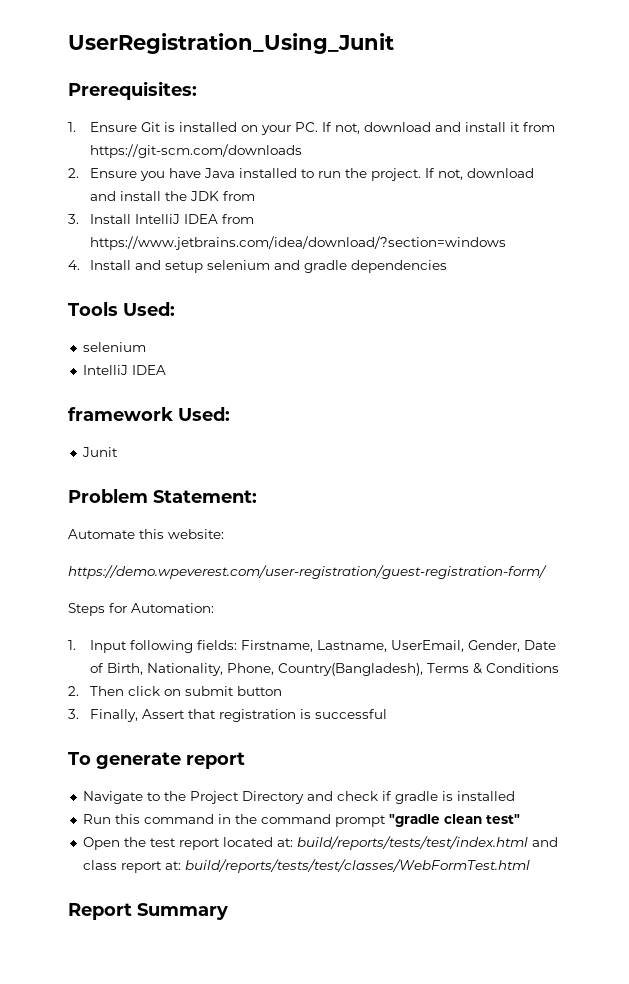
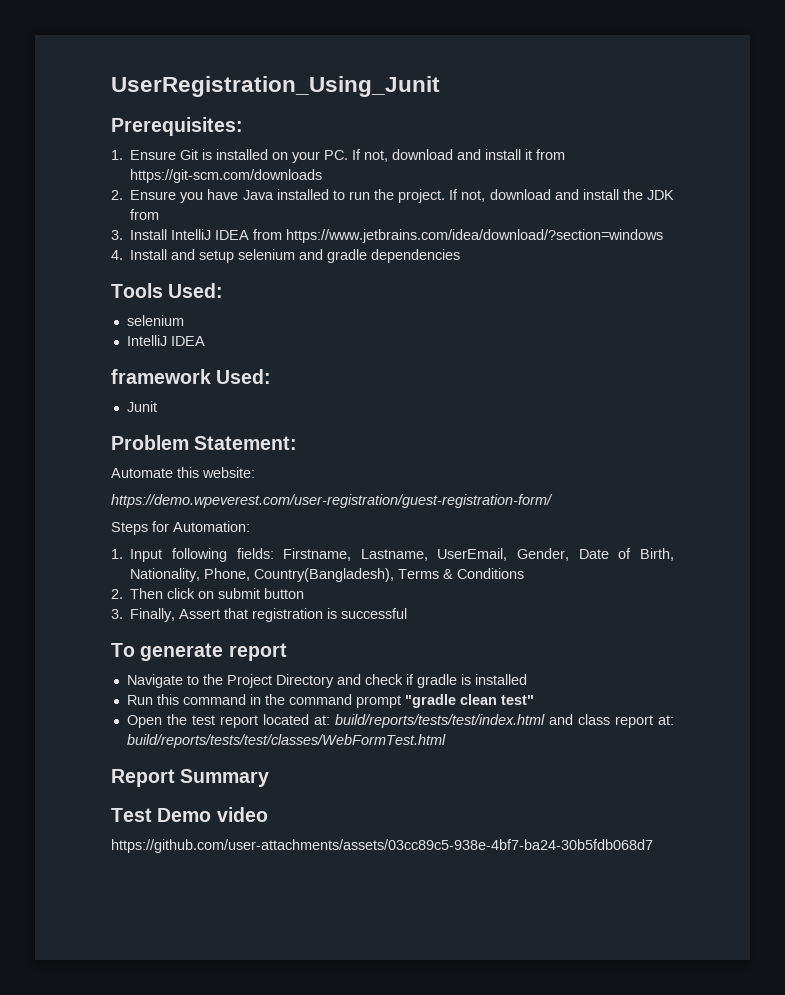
(228, 911) none -> [111,807,268,822] [111,839,653,853] // Test Demo video // https://github.com/user-attachments/assets/03cc89c5-938e-4bf7-ba24-30b5fdb068d7

